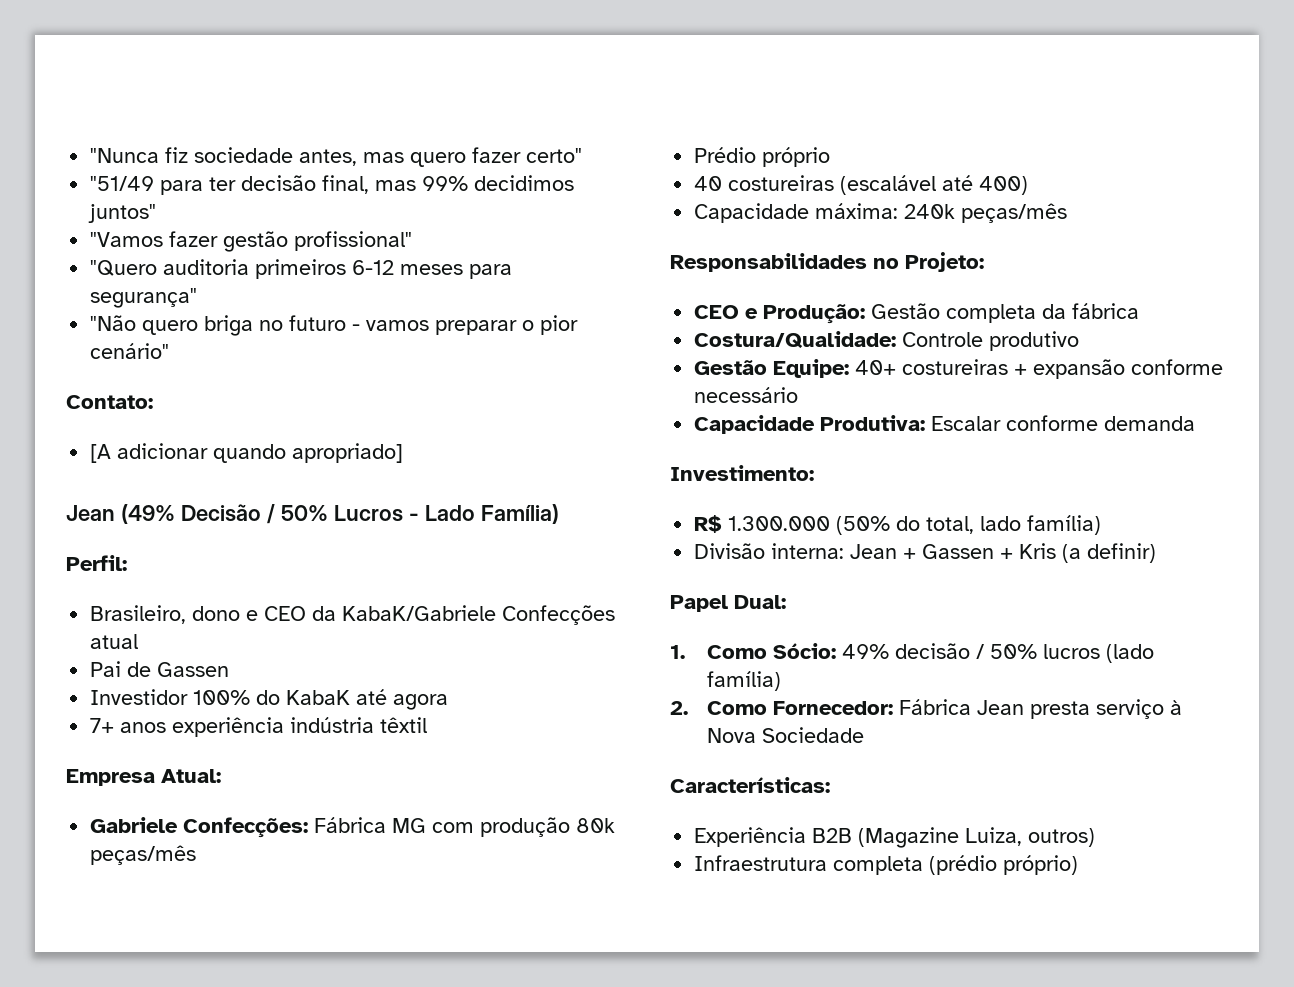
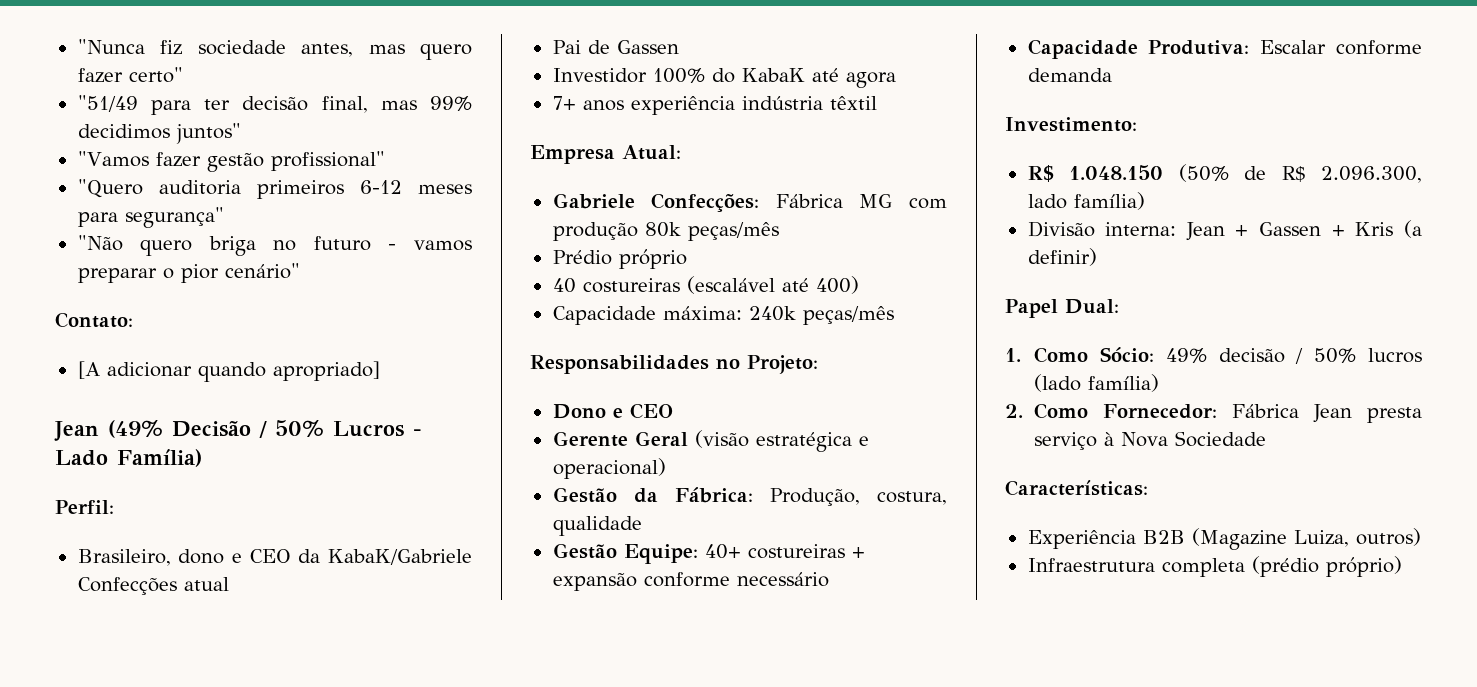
[694,303,1140,324] [694,331,1080,351] CEO e Produção: Gestão completa da fábrica // Costura/Qualidade: Controle produtivo -> [552,403,673,419] [552,430,869,452] [552,458,666,479] [552,487,947,506] [552,516,642,536] Dono e CEO // Gerente Geral (visão estratégica e operacional) // Gestão da Fábrica: Produção, costura, qualidade
[728,516,975,535] 1.300.000 (50% do total, -> [1069,164,1422,183] 1.048.150 (50% de R$ 2.096.300,

